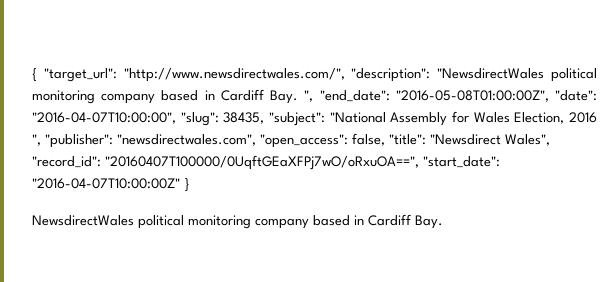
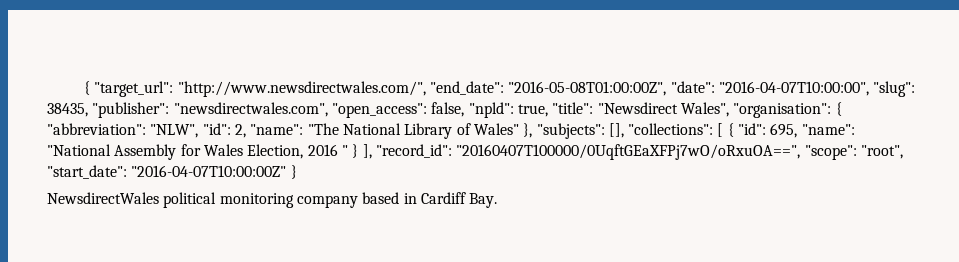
[351,68,597,82] [32,89,314,104] "description": "NewsdirectWales political monitoring company based in Cardiff Bay. ", -> (426, 89) none
[269,112,325,126] "subject": -> [92,102,842,118] [47,123,855,139] "publisher": "newsdirectwales.com", "open_access": false, "npld": true, "title": "Newsdirect Wales", "organisation": { "abbreviation": "NLW", "id": 2, "name": "The National Library of Wales" }, "subjects": [], "collections": [ { "id": 695, "name":
[32,133,550,148] [32,155,419,170] ", "publisher": "newsdirectwales.com", "open_access": false, "title": "Newsdirect Wales", "record_id": "20160407T100000/0UqftGEaXFPj7wO/oRxuOA==", -> [341,144,903,160] " } ], "record_id": "20160407T100000/0UqftGEaXFPj7wO/oRxuOA==", "scope": "root",

